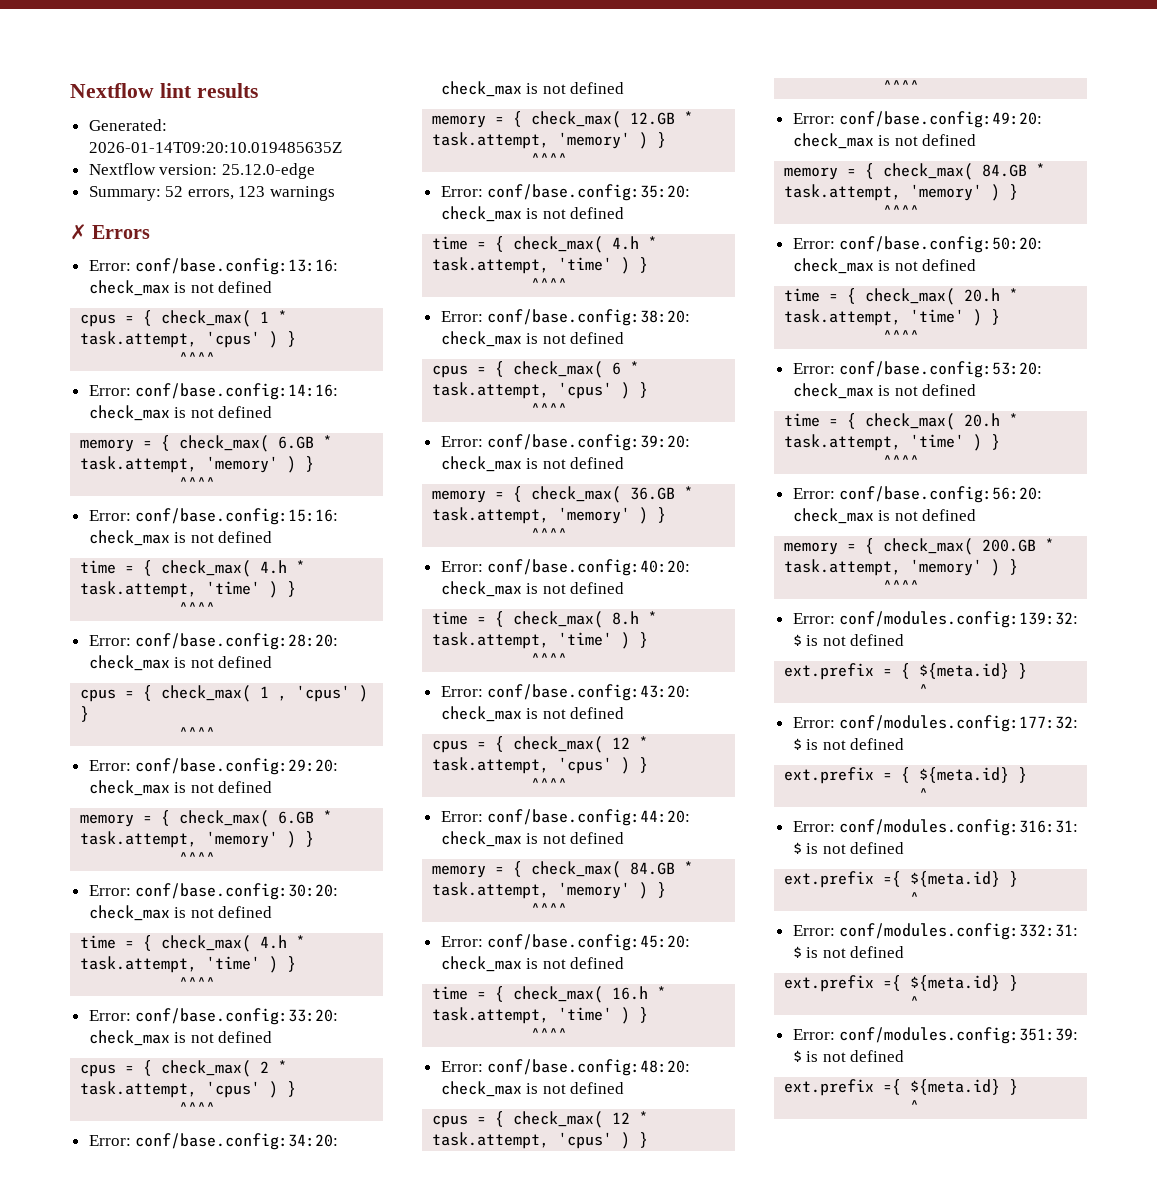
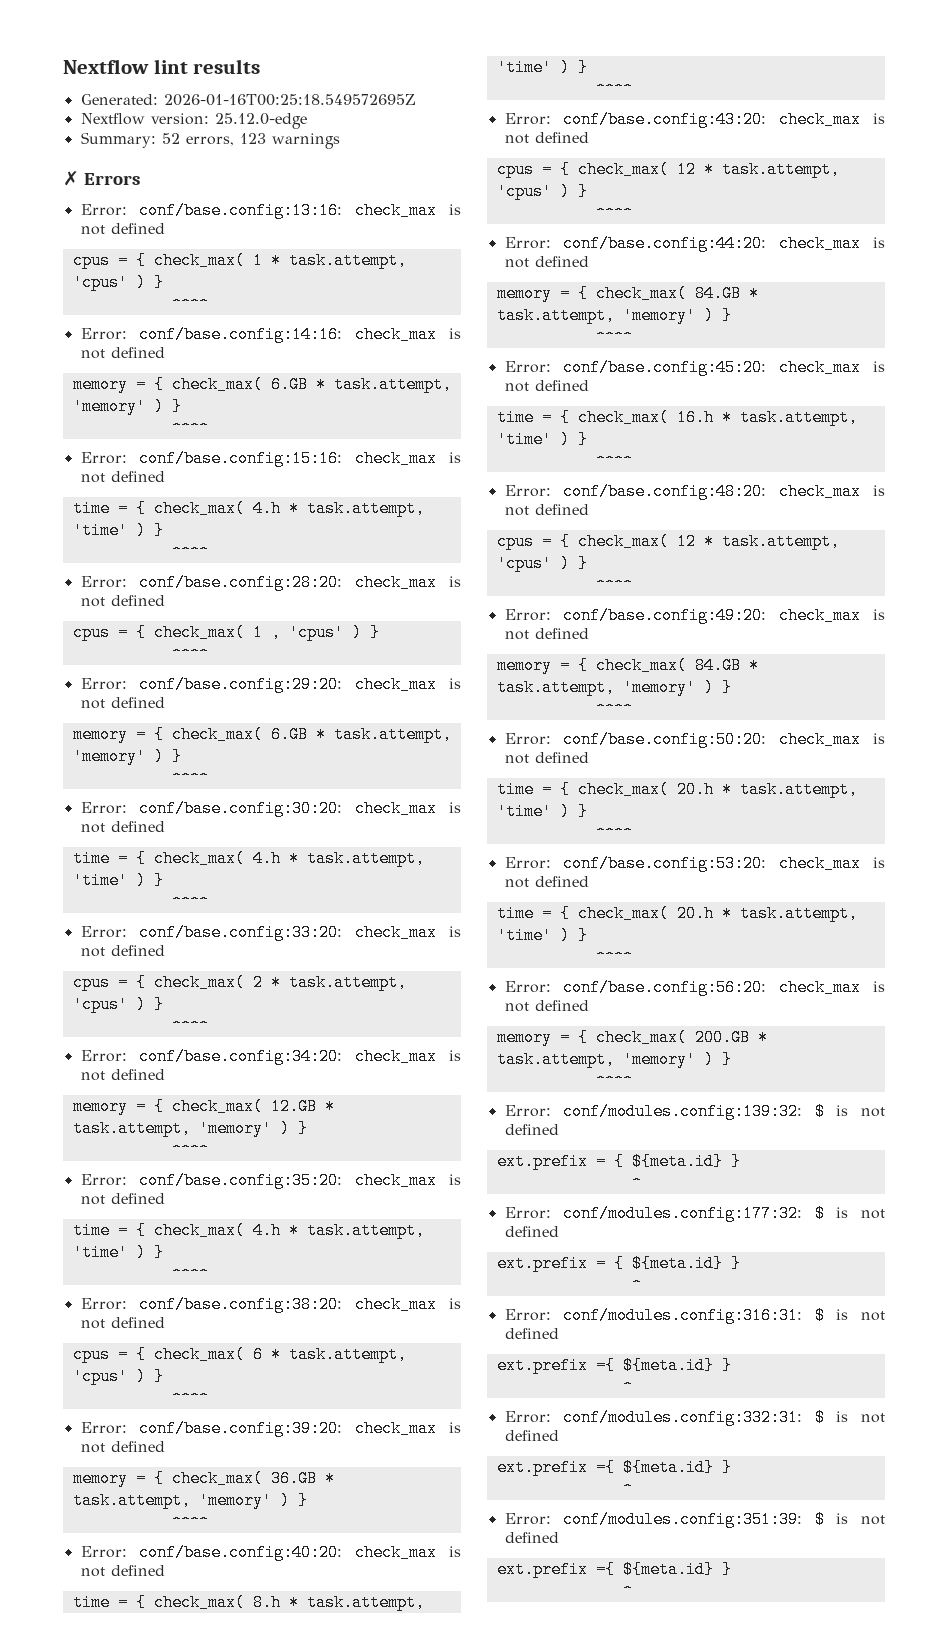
[88,142,342,153] 2026-01-14T09:20:10.019485635Z -> [163,94,416,106] 2026-01-16T00:25:18.549572695Z

